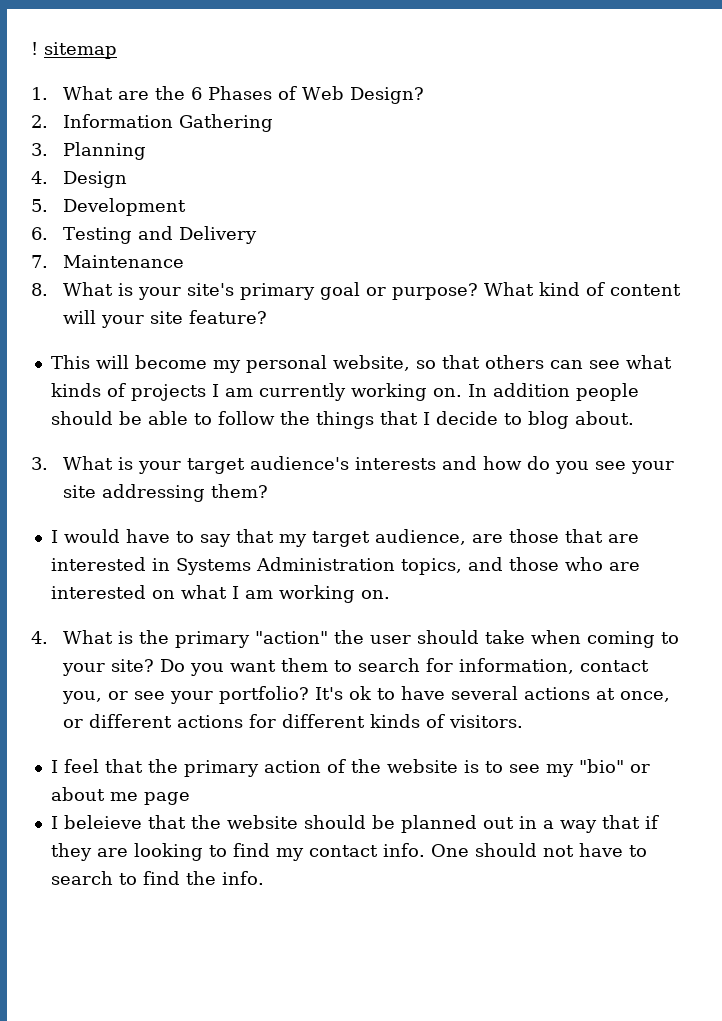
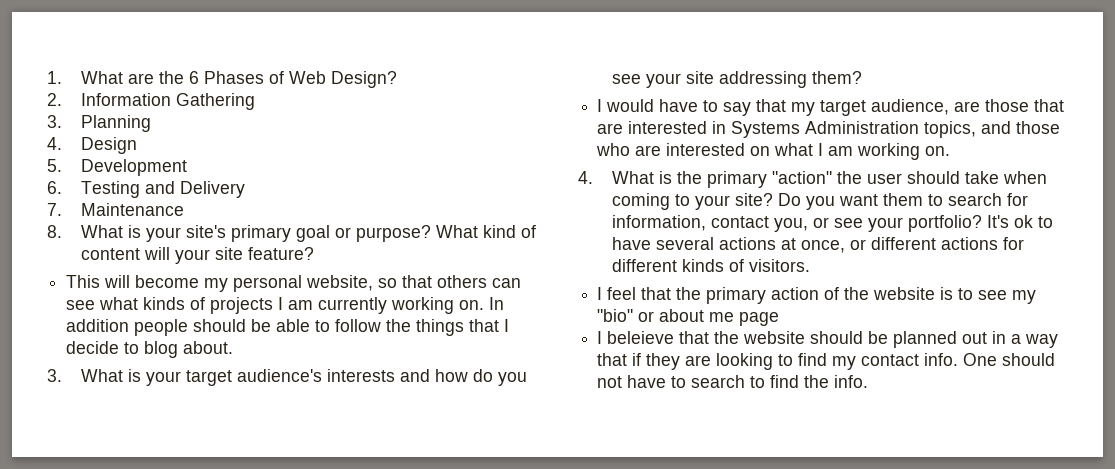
[31,42,117,59] ! sitemap // -> (47, 77) none

